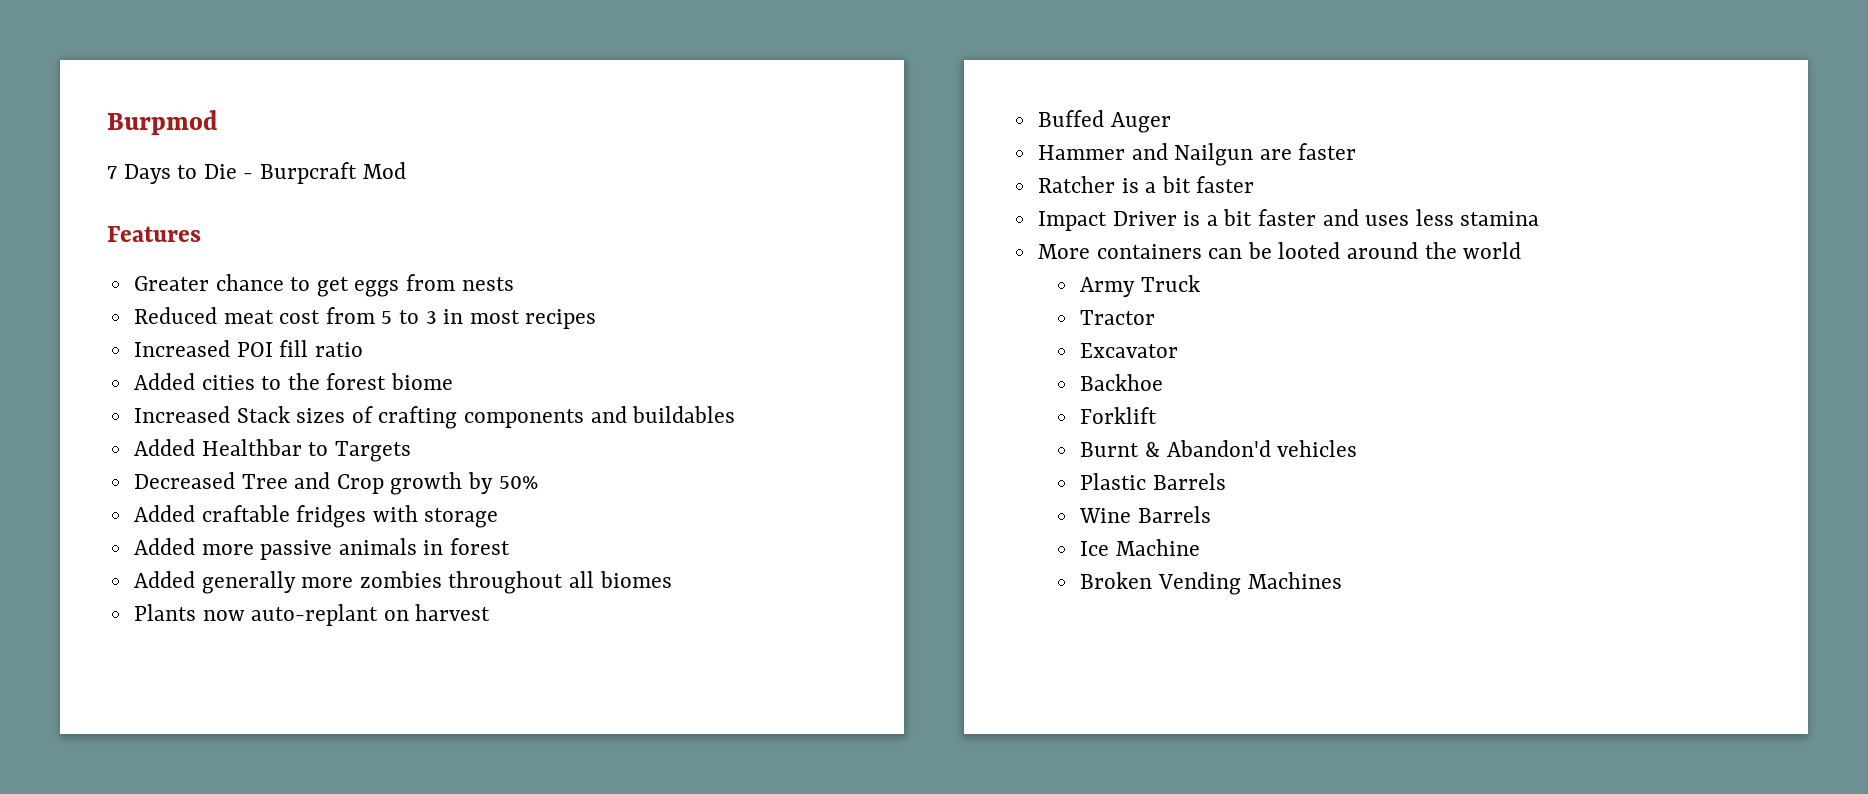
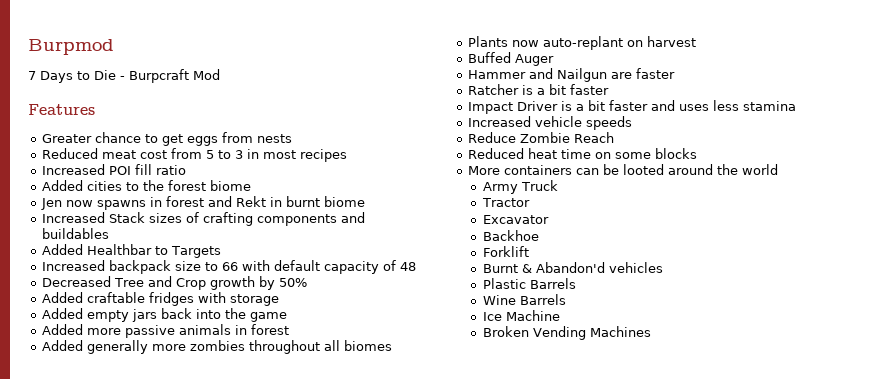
(454, 381) none -> [41,196,366,210] // Jen now spawns in forest and Rekt in burnt biome
(411, 451) none -> [42,260,417,274] // Increased backpack size to 66 with default capacity of 48
(499, 518) none -> [42,308,288,322] // Added empty jars back into the game
(1540, 218) none -> [468,116,633,130] [468,132,615,143] [468,148,698,159] // Increased vehicle speeds // Reduce Zombie Reach // Reduced heat time on some blocks

